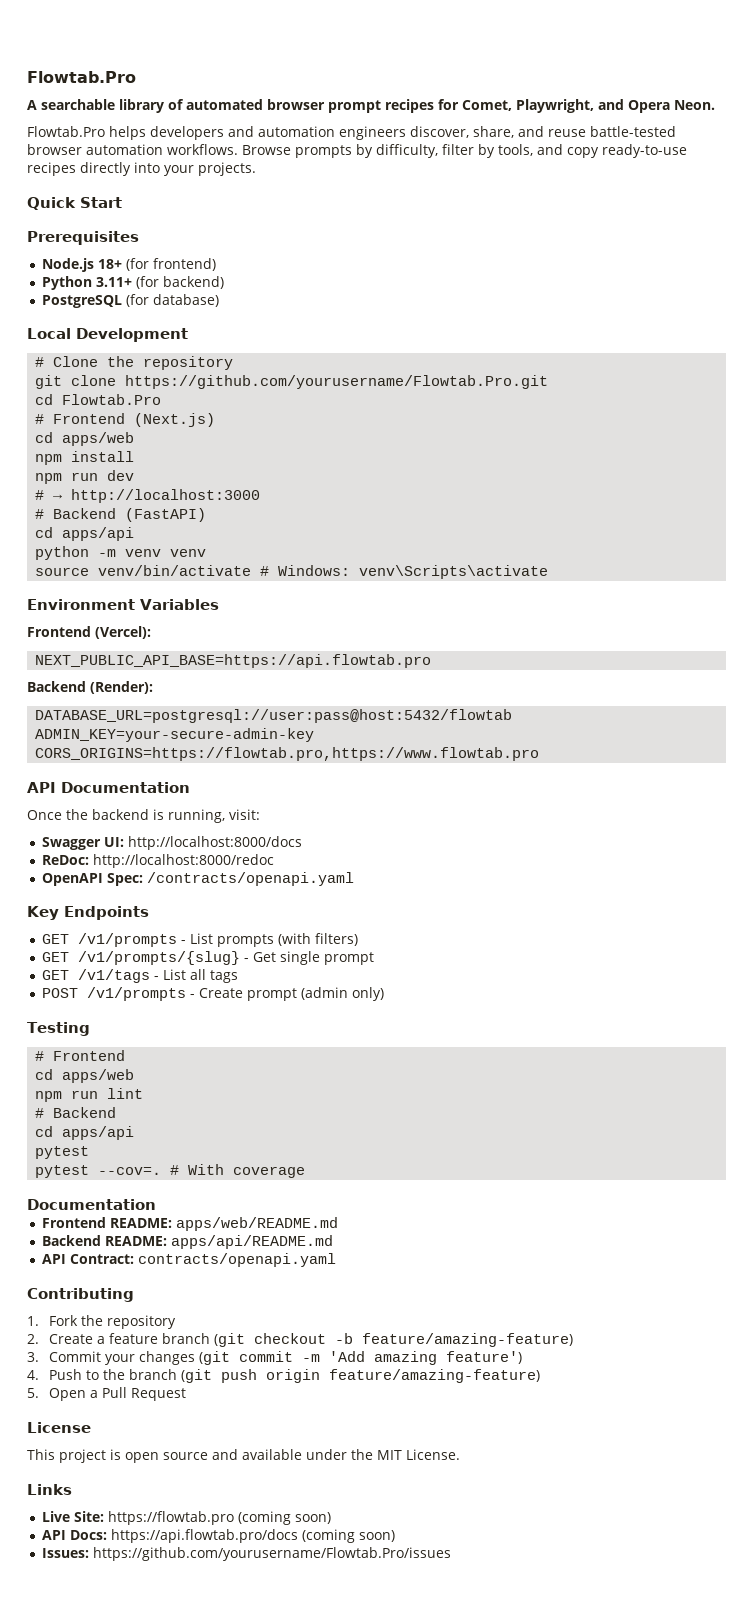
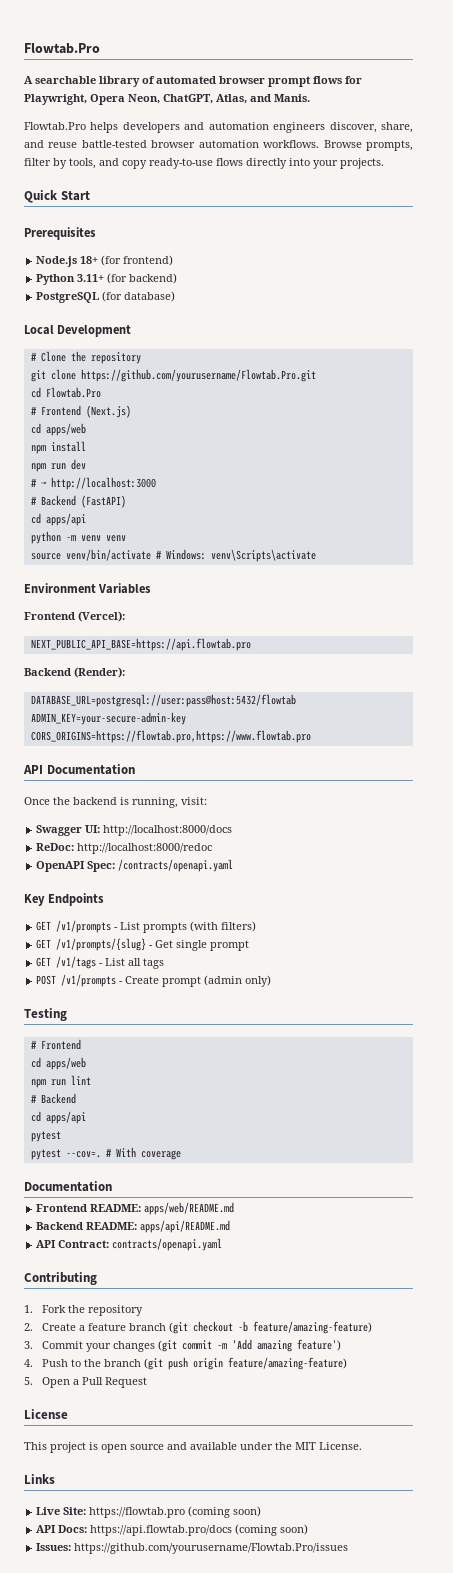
[385,99,715,113] recipes for Comet, Playwright, and Opera Neon. -> [313,76,362,84] [24,94,310,105] flows for Playwright, Opera Neon, ChatGPT, Atlas, and Manis.
[295,144,438,158] prompts by difficulty, -> [366,140,413,151] prompts,
[27,162,76,176] recipes -> [216,158,243,166] flows

